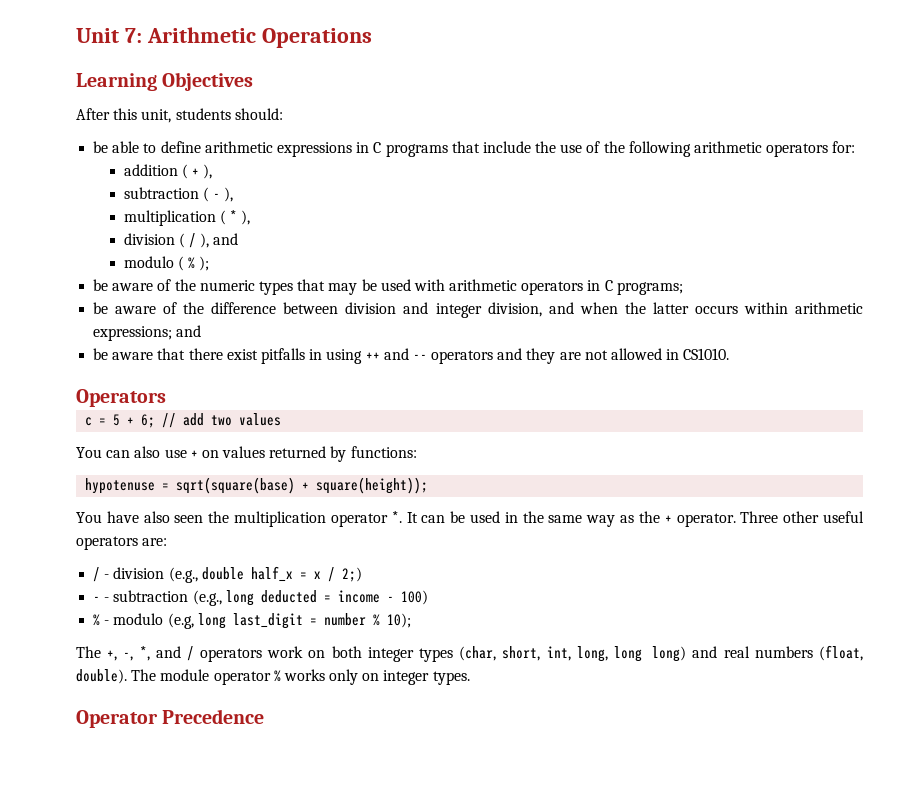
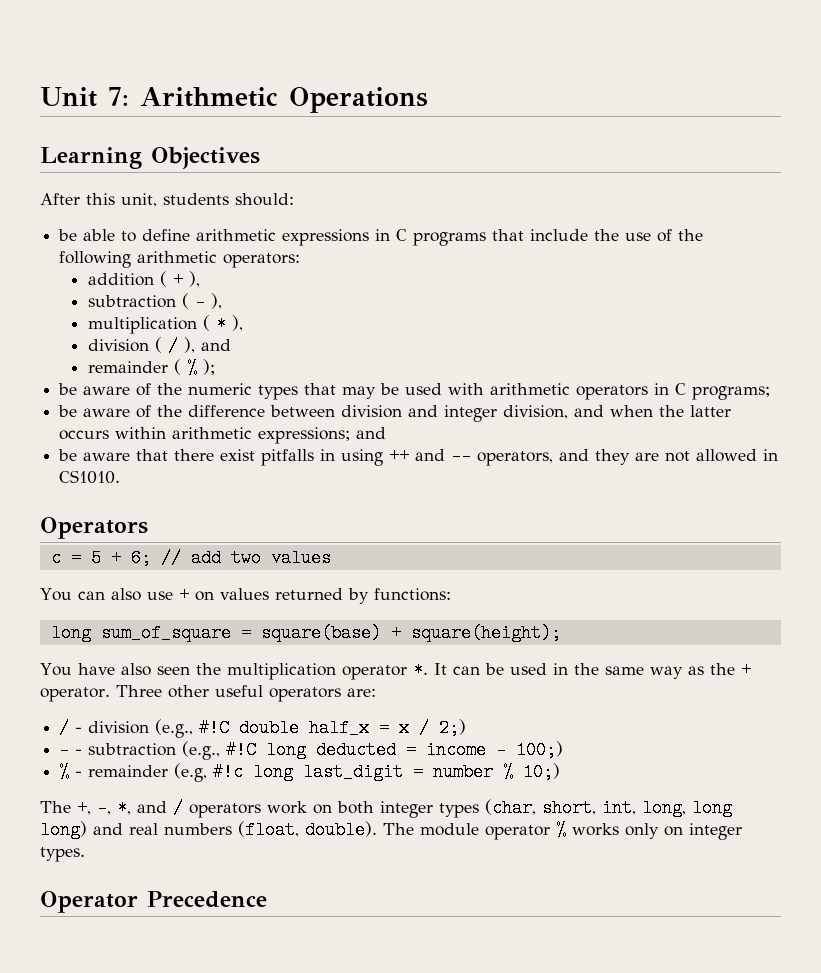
[766,141,856,157] operators for: -> [223,253,301,268] operators:
[123,256,174,268] modulo -> [88,361,169,373] remainder
[431,350,494,364] operators -> [477,451,554,466] operators,
[85,477,429,494] hypotenuse = sqrt(square(base) + square(height)); -> [50,624,561,642] long sum_of_square = square(base) + square(height);
(198, 575) none -> [199,719,230,737] #!C
(222, 598) none -> [226,741,257,759] #!C
[400,590,428,605] 100) -> [516,741,564,759] 100;)
[113,613,194,629] modulo (e.g, -> [88,763,244,782] remainder (e.g, #!c
[386,613,411,628] 10); -> [523,763,561,781] 10;)

